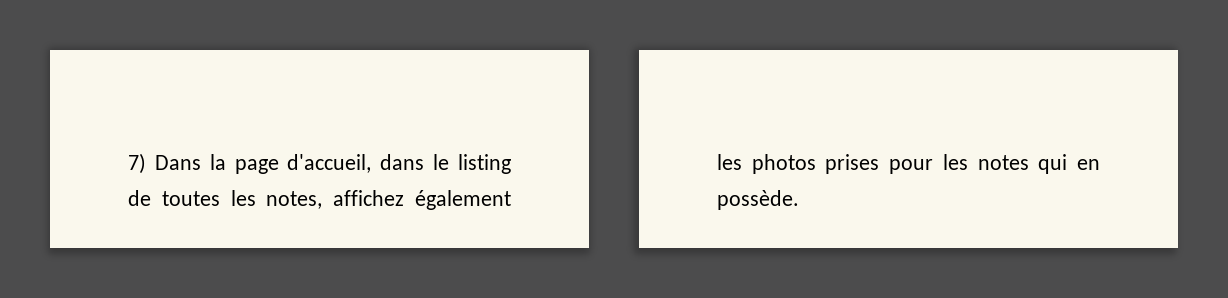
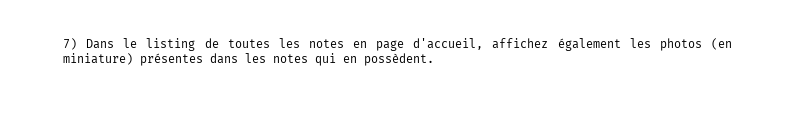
[209,154,425,174] la page d'accueil, dans -> (115, 44) none
[266,190,511,210] [717,154,934,174] notes, affichez également les photos prises pour -> [308,38,732,51] [63,53,238,66] notes en page d'accueil, affichez également les photos (en miniature) présentes dans
[717,190,799,210] possède. -> [364,53,434,66] possèdent.

